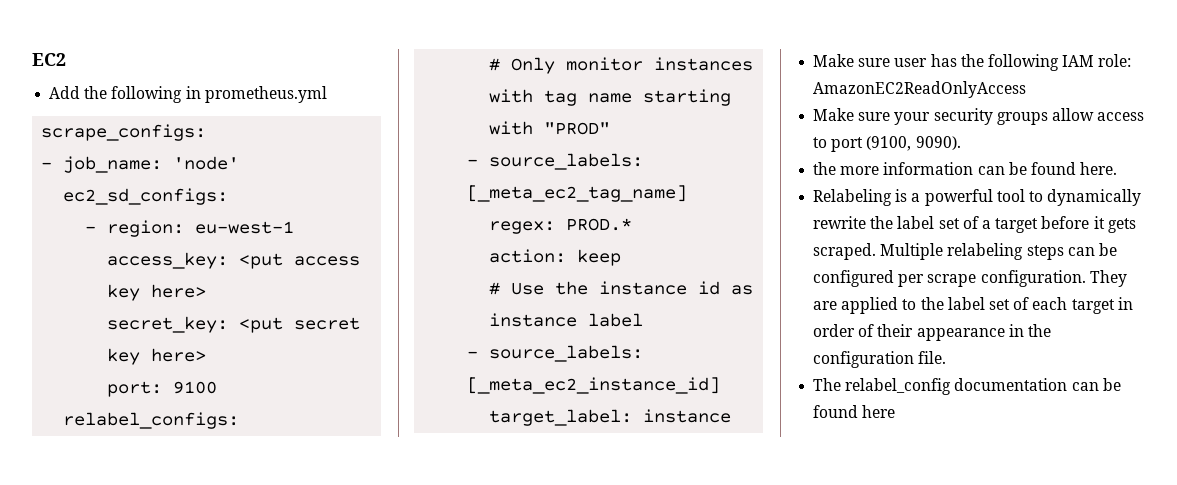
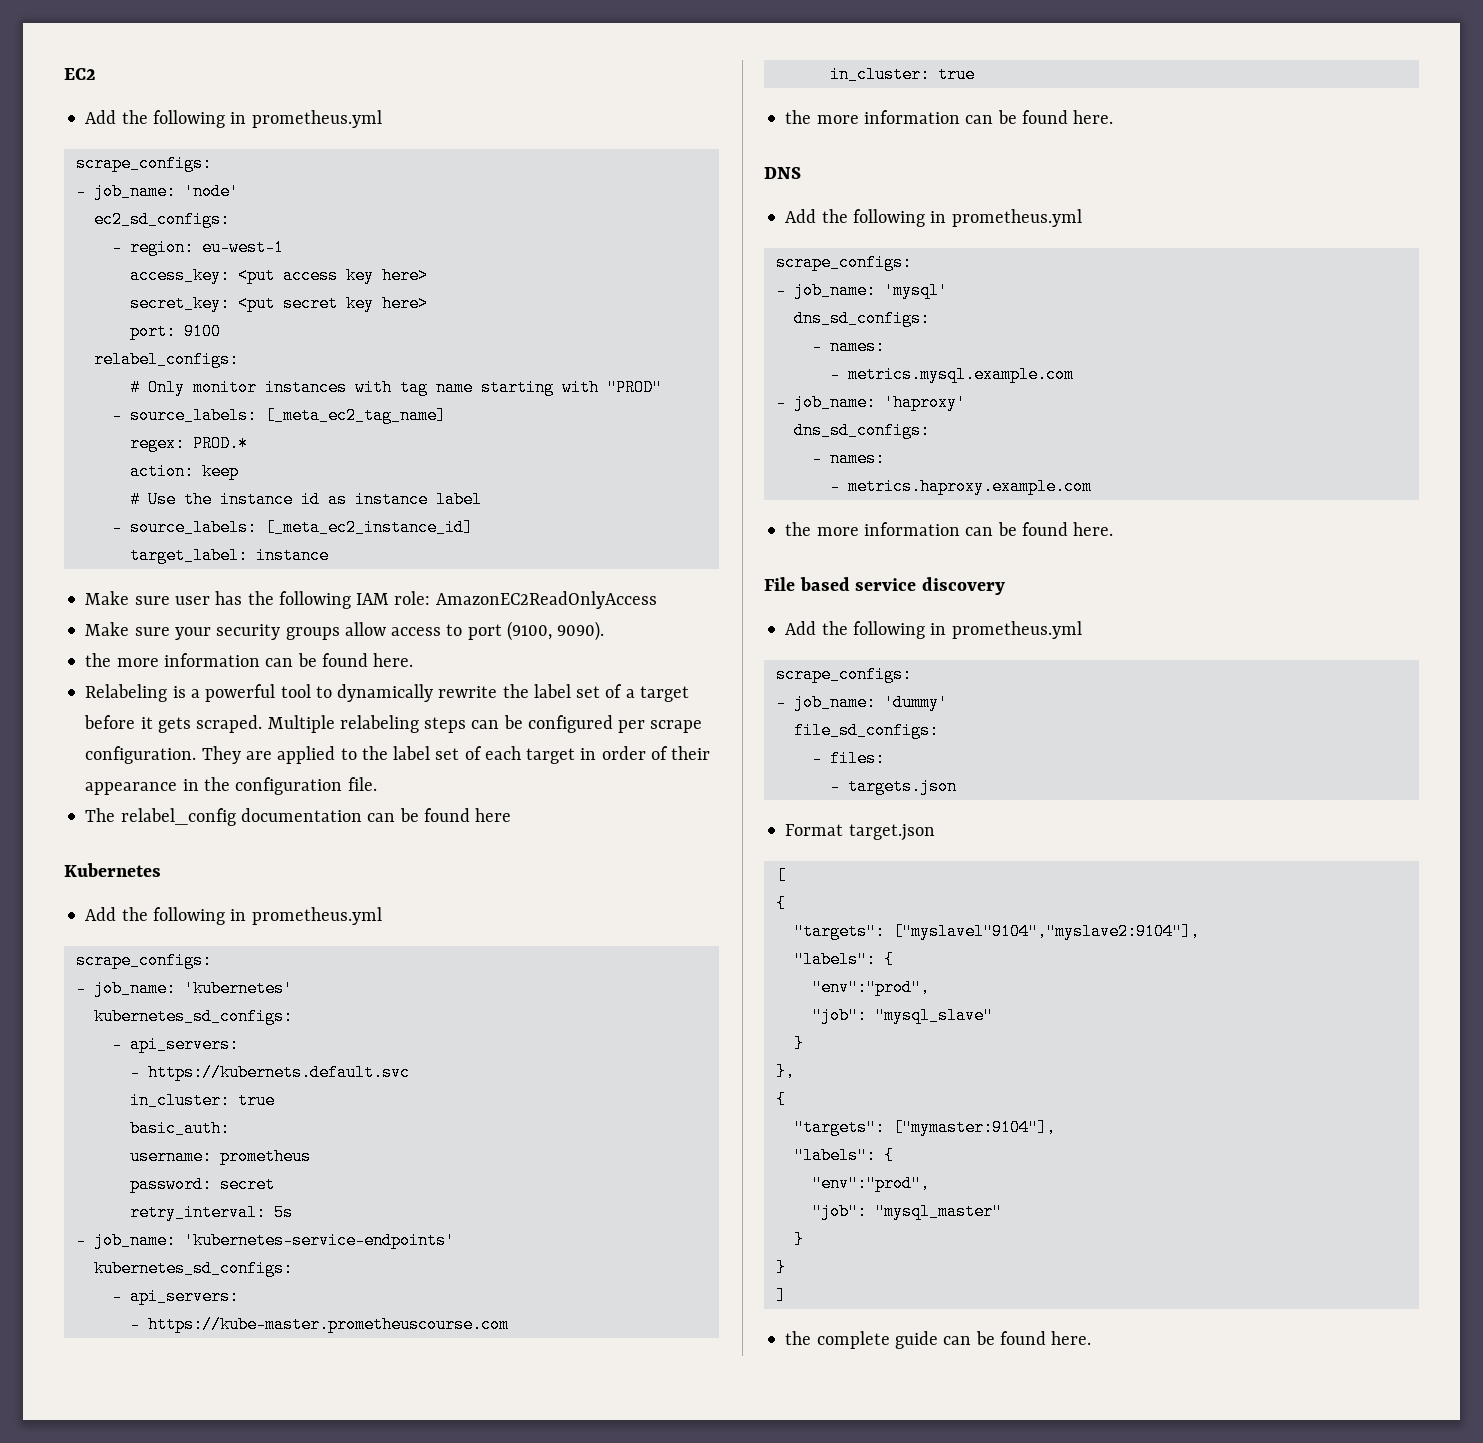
(896, 411) none -> [64,863,161,877] [85,907,382,925] [75,952,212,969] [75,980,293,997] [93,1008,293,1025] [111,1036,239,1053] [129,1064,410,1081] [129,1092,275,1109] [129,1120,230,1137] [129,1148,311,1165] [129,1176,275,1193] [129,1204,293,1221] [75,1232,455,1249] [93,1260,293,1277] [111,1288,239,1305] [129,1316,509,1333] [829,66,975,83] [785,110,1114,124] [764,167,801,179] [785,209,1082,227] [775,254,912,271] [775,282,948,299] [793,310,930,327] [811,338,885,355] [829,366,1074,383] [775,394,966,411] [793,422,930,439] [811,450,885,467] [829,478,1092,495] [785,522,1114,536] [764,577,1006,595] [785,621,1082,639] [775,666,912,683] [775,694,948,711] [793,722,939,739] [811,750,885,767] [829,778,957,795] [785,824,935,841] [775,867,786,884] [775,895,786,912] [793,923,1200,940] [793,951,894,968] [811,979,930,996] [811,1007,993,1024] [793,1035,804,1052] [775,1063,795,1080] [775,1091,786,1108] [793,1119,1056,1136] [793,1147,894,1164] [811,1175,930,1192] [811,1203,1002,1220] [793,1231,804,1248] [775,1259,786,1276] [775,1287,786,1304] [785,1331,1092,1349] // Kubernetes // Add the following in prometheus.yml // scrape_configs: // - job_name: 'kubernetes' // kubernetes_sd_configs: // - api_servers: // - https://kubernets.default.svc // in_cluster: true // basic_auth: // username: prometheus // password: secret // retry_interval: 5s // - job_name: 'kubernetes-service-endpoints' // kubernetes_sd_configs: // - api_servers: // - https://kube-master.prometheuscourse.com // in_cluster: true // the more information can be found here. // DNS // Add the following in prometheus.yml // scrape_configs: // - job_name: 'mysql' // dns_sd_configs: // - names: // - metrics.mysql.example.com // - job_name: 'haproxy' // dns_sd_configs: // - names: // - metrics.haproxy.example.com // the more information can be found here. // File based service discovery // Add the following in prometheus.yml // scrape_configs: // - job_name: 'dummy' // file_sd_configs: // - files: // - targets.json // Format target.json // [ // { // "targets": ["myslavel"9104","myslave2:9104"], // "labels": { // "env":"prod", // "job": "mysql_slave" // } // }, // { // "targets": ["mymaster:9104"], // "labels": { // "env":"prod", // "job": "mysql_master" // } // } // ] // the complete guide can be found here.

